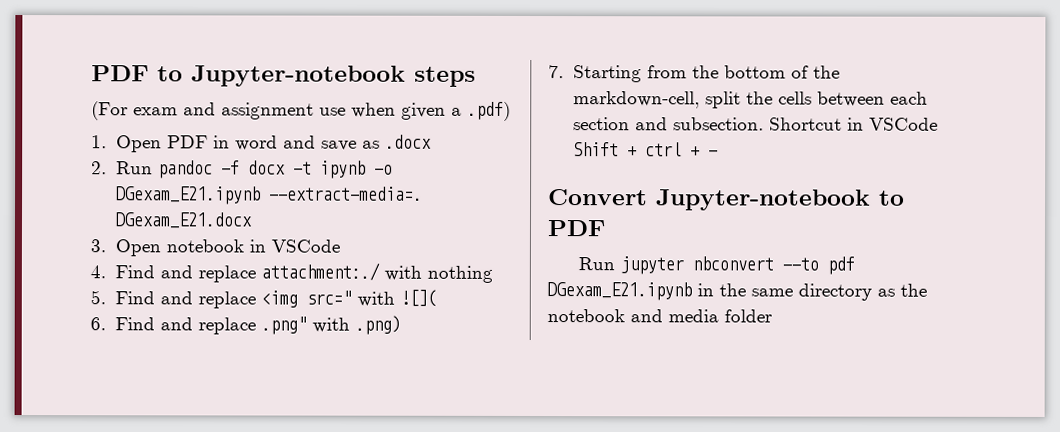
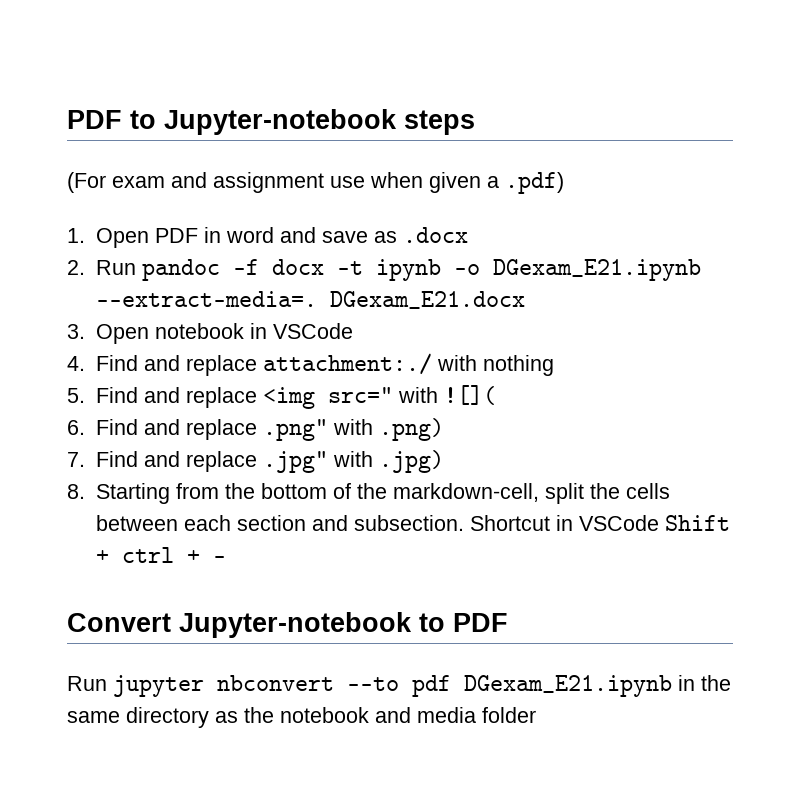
(564, 72) none -> [95,450,444,473] [67,484,85,499] Find and replace .jpg" with .jpg) // 8.

